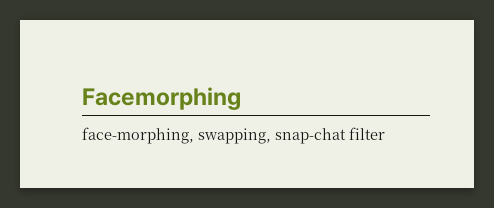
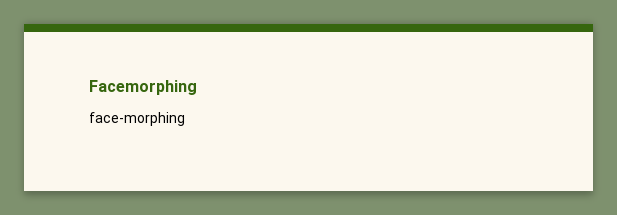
[82,127,385,144] face-morphing, swapping, snap-chat filter -> [89,112,185,126] face-morphing

